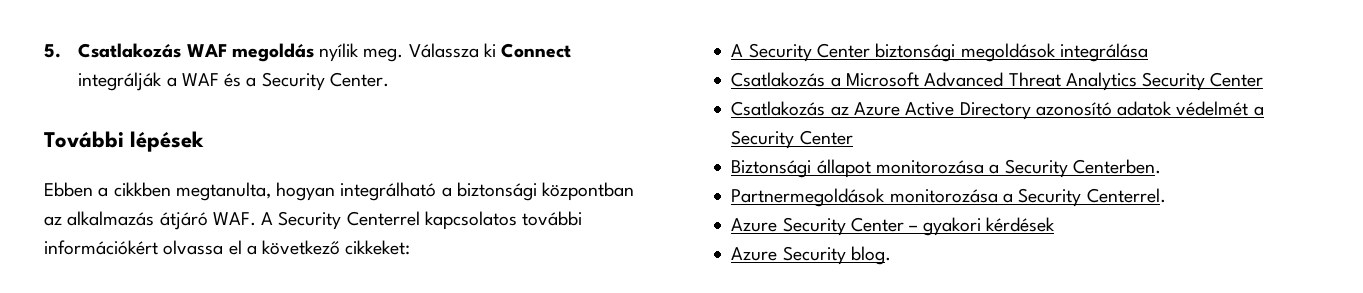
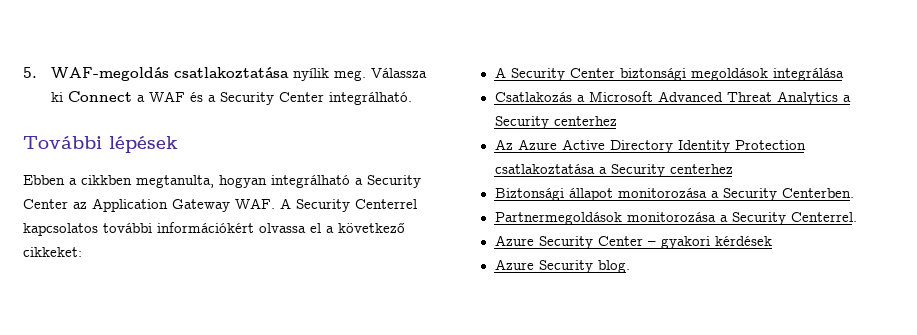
[78,43,314,62] Csatlakozás WAF megoldás -> [50,67,289,81] WAF-megoldás csatlakoztatása
[78,72,163,91] integrálják -> (132, 96) none
[329,72,389,87] Center. -> [278,92,412,105] Center integrálható.
[456,182,635,201] [44,211,208,230] biztonsági központban az alkalmazás átjáró -> [367,175,421,188] [23,198,230,212] Security Center az Application Gateway
[1142,72,1264,91] [731,101,1264,120] [731,130,853,149] Security Center // Csatlakozás az Azure Active Directory azonosító adatok védelmét a Security Center -> [842,95,851,102] [494,116,617,129] [494,139,806,153] [494,164,733,177] a Security centerhez // Az Azure Active Directory Identity Protection csatlakoztatása a Security centerhez

